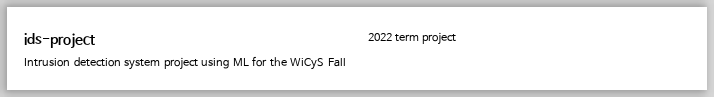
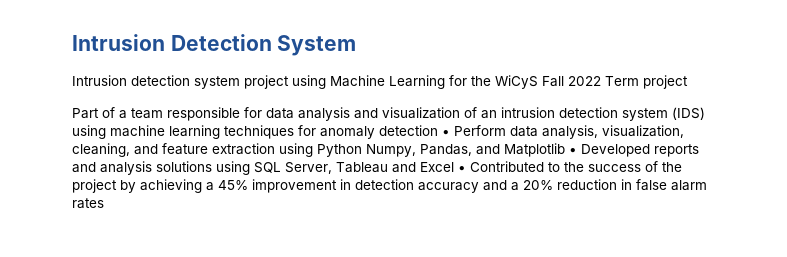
[24,33,95,49] ids-project -> [72,34,357,56] Intrusion Detection System
[232,58,249,66] ML -> [330,75,445,89] Machine Learning
[394,32,456,45] term project -> [605,75,688,89] [72,107,705,121] [72,125,684,139] [72,143,699,157] [72,161,682,175] [72,179,707,193] [72,198,104,209] Term project // Part of a team responsible for data analysis and visualization of an intrusion detection system (IDS) using machine learning techniques for anomaly detection • Perform data analysis, visualization, cleaning, and feature extraction using Python Numpy, Pandas, and Matplotlib • Developed reports and analysis solutions using SQL Server, Tableau and Excel • Contributed to the success of the project by achieving a 45% improvement in detection accuracy and a 20% reduction in false alarm rates

